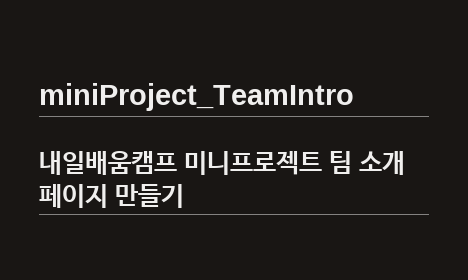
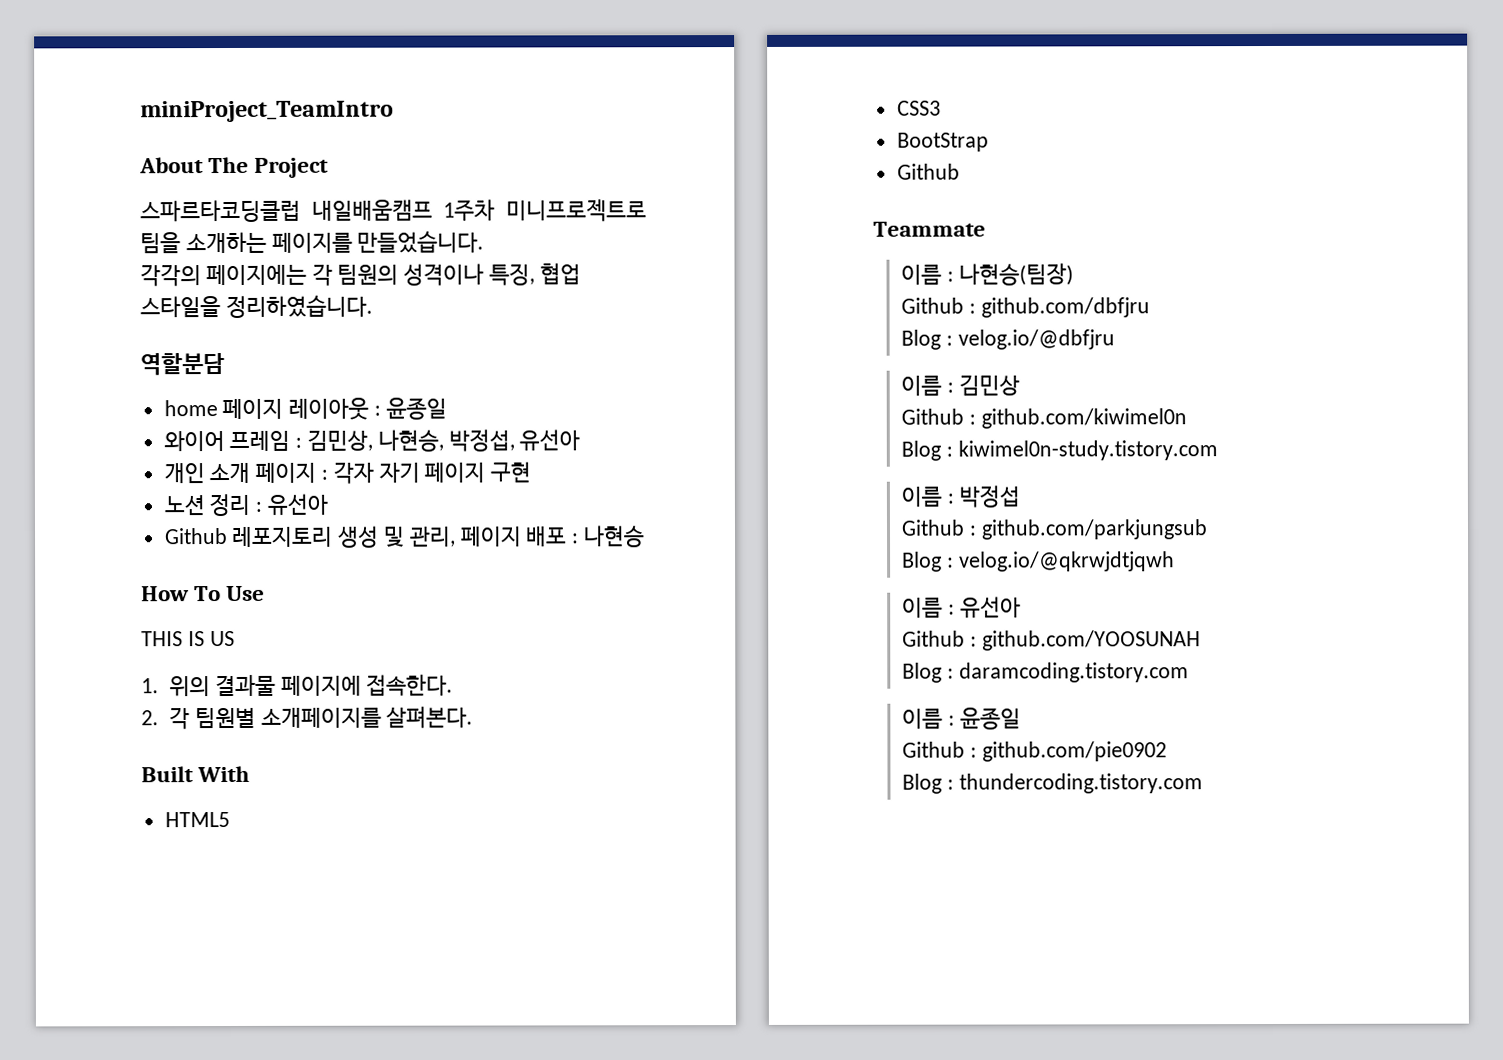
[39,151,405,175] [39,184,184,208] 내일배움캠프 미니프로젝트 팀 소개 페이지 만들기 -> [139,156,330,178] [140,199,647,223] [140,230,485,254] [140,263,581,287] [140,294,373,319] [140,353,225,376] [163,397,447,420] [163,429,581,452] [163,461,532,484] [163,493,329,517] [163,525,646,548] [141,585,266,602] [141,630,235,647] [141,674,454,697] [141,706,474,730] [141,765,251,783] [164,812,230,828] [896,100,941,116] [896,132,989,152] [896,163,960,180] [873,221,986,237] [900,263,1074,286] [900,297,1150,318] [900,329,1115,350] [900,374,1020,396] [900,408,1187,429] [900,440,1218,461] [900,485,1020,508] [900,519,1208,540] [901,551,1175,572] [901,596,1021,619] [901,630,1201,651] [901,662,1189,683] [901,707,1021,730] [901,741,1167,762] [901,773,1203,794] About The Project // 스파르타코딩클럽 내일배움캠프 1주차 미니프로젝트로 팀을 소개하는 페이지를 만들었습니다. // 각각의 페이지에는 각 팀원의 성격이나 특징, 협업 스타일을 정리하였습니다. // 역할분담 // home 페이지 레이아웃 : 윤종일 // 와이어 프레임 : 김민상, 나현승, 박정섭, 유선아 // 개인 소개 페이지 : 각자 자기 페이지 구현 // 노션 정리 : 유선아 // Github 레포지토리 생성 및 관리, 페이지 배포 : 나현승 // How To Use // THIS IS US // 1. 위의 결과물 페이지에 접속한다. // 2. 각 팀원별 소개페이지를 살펴본다. // Built With // HTML5 // CSS3 // BootStrap // Github // Teammate // 이름 : 나현승(팀장) // Github : github.com/dbfjru // Blog : velog.io/@dbfjru // 이름 : 김민상 // Github : github.com/kiwimel0n // Blog : kiwimel0n-study.tistory.com // 이름 : 박정섭 // Github : github.com/parkjungsub // Blog : velog.io/@qkrwjdtjqwh // 이름 : 유선아 // Github : github.com/YOOSUNAH // Blog : daramcoding.tistory.com // 이름 : 윤종일 // Github : github.com/pie0902 // Blog : thundercoding.tistory.com

